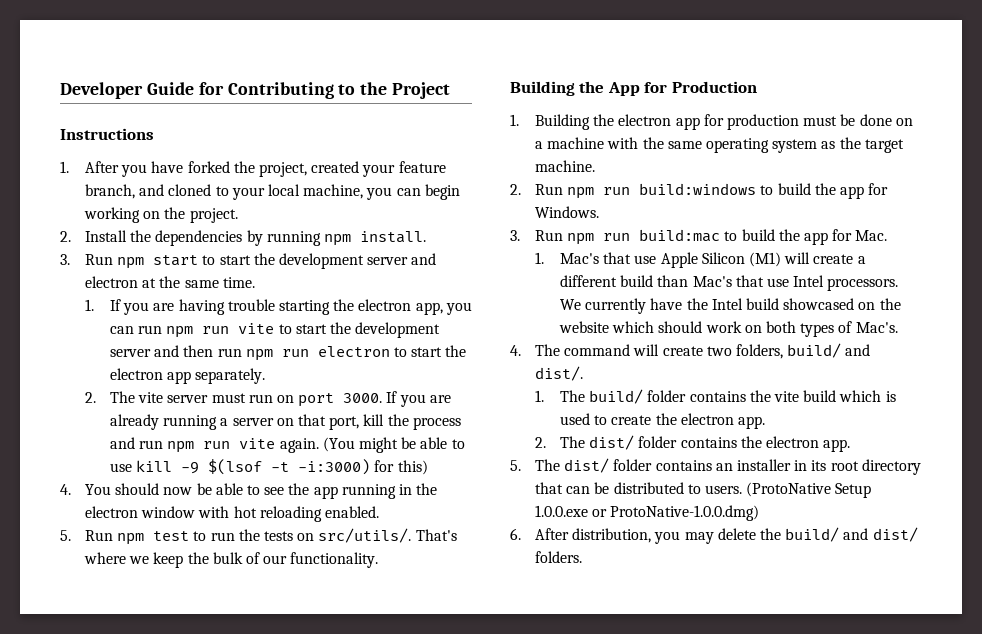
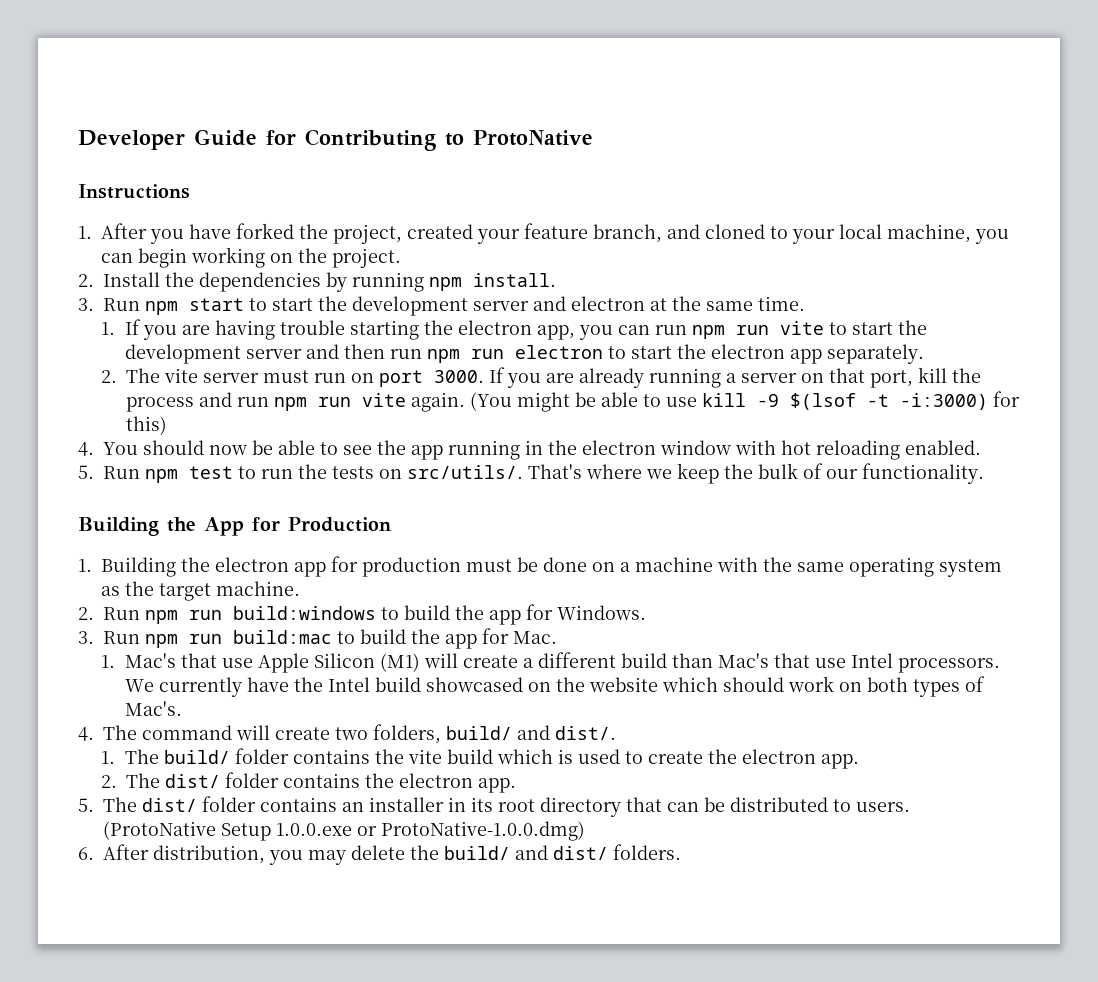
[360,82,451,99] the Project -> [473,130,593,146] ProtoNative

